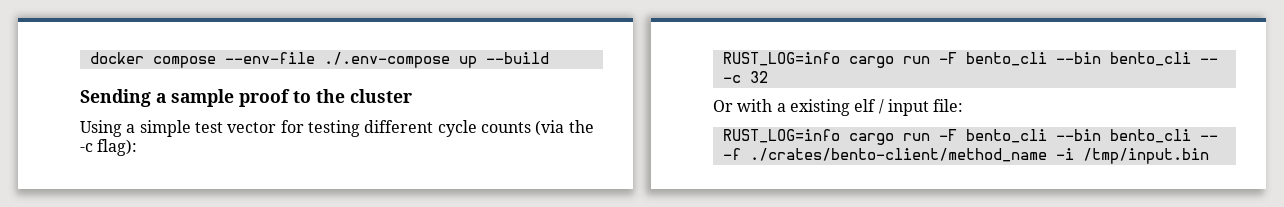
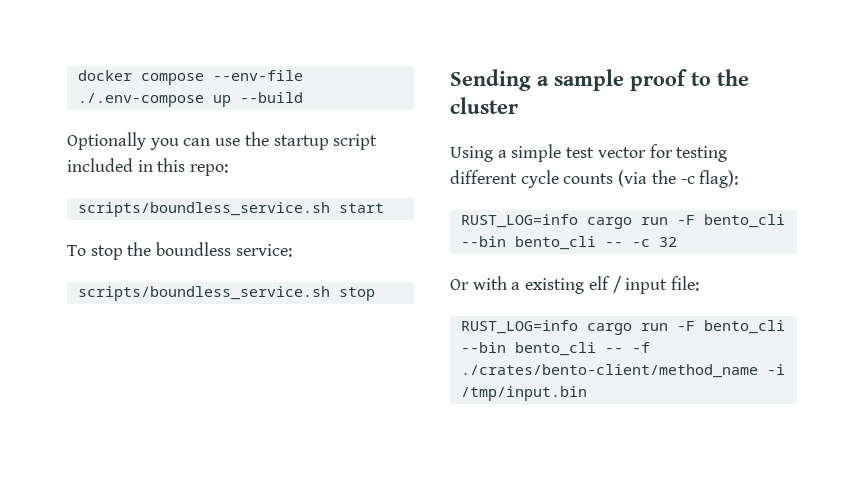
(549, 58) none -> [67,132,378,150] [67,158,229,176] [77,202,384,217] [67,242,292,260] [77,286,375,301] // Optionally you can use the startup script included in this repo: // scripts/boundless_service.sh start // To stop the boundless service: // scripts/boundless_service.sh stop

